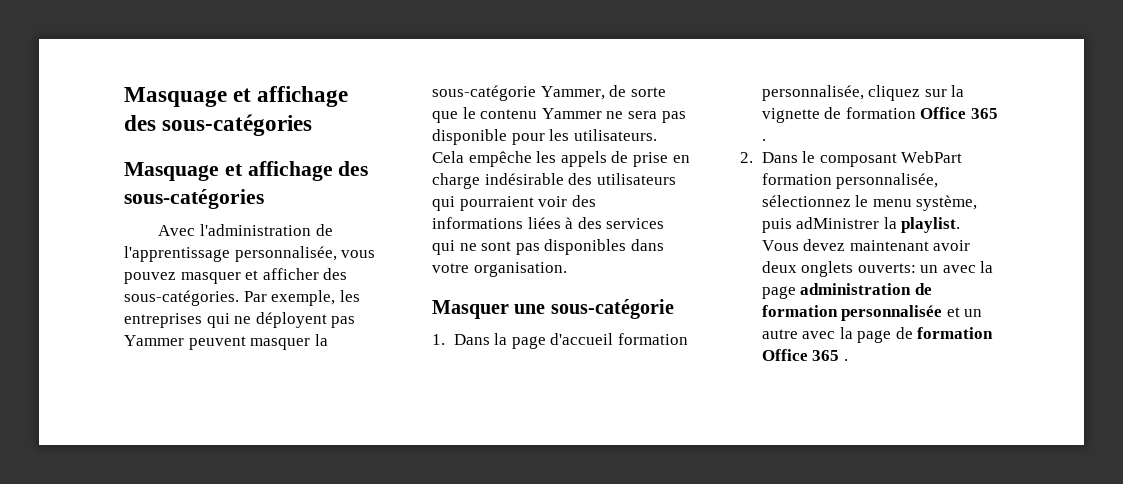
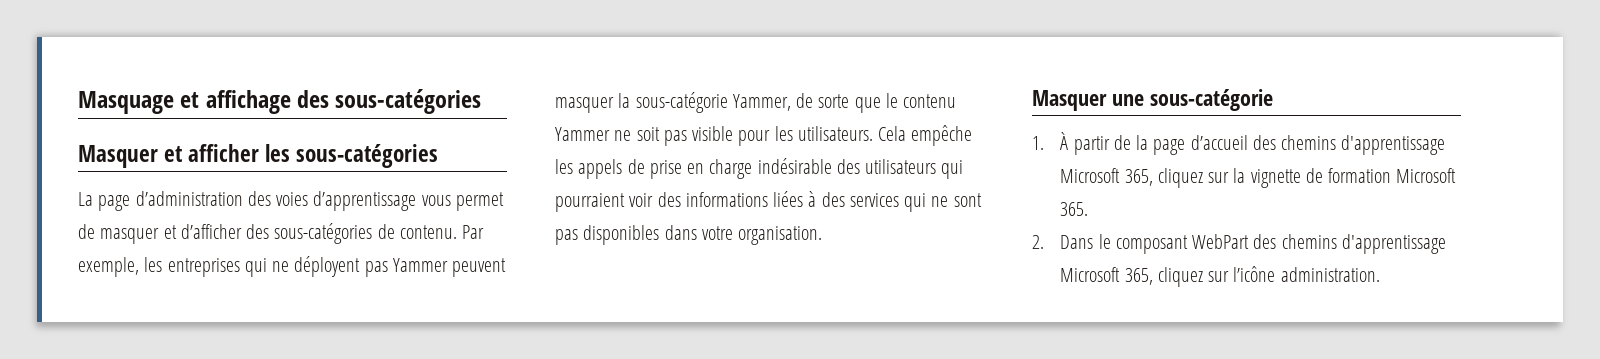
[124,86,349,107] [124,114,313,136] [124,161,369,181] [124,189,264,209] [158,224,333,236] [124,246,376,262] [124,268,348,284] [124,290,239,306] Masquage et affichage des sous-catégories // Masquage et affichage des sous-catégories // Avec l'administration de l'apprentissage personnalisée, vous pouvez masquer et afficher des sous-catégories. -> [78,89,482,114] [78,144,439,168] [78,191,504,211] [78,223,457,244] Masquage et affichage des sous-catégories // Masquer et afficher les sous-catégories // La page d’administration des voies d’apprentissage vous permet de masquer et d’afficher des sous-catégories de contenu.
[627,111,686,123] [432,129,507,145] sera pas disponible -> [636,126,734,146] soit pas visible
[453,333,688,349] [761,85,864,101] Dans la page d'accueil formation personnalisée, -> [1060,132,1446,155] [1060,168,1153,186] À partir de la page d’accueil des chemins d'apprentissage Microsoft 365,
[920,107,998,119] [761,139,766,141] Office 365 . -> [1396,168,1457,183] [1060,202,1089,216] Microsoft 365.
[761,173,939,189] [761,195,978,211] [761,217,961,233] [761,239,971,251] [761,261,994,277] [761,283,932,299] [761,305,983,321] [761,327,994,343] [761,349,848,361] formation personnalisée, sélectionnez le menu système, puis adMinistrer la playlist. Vous devez maintenant avoir deux onglets ouverts: un avec la page administration de formation personnalisée et un autre avec la page de formation Office 365 . -> [1253,234,1446,254] [1060,266,1380,287] des chemins d'apprentissage Microsoft 365, cliquez sur l’icône administration.

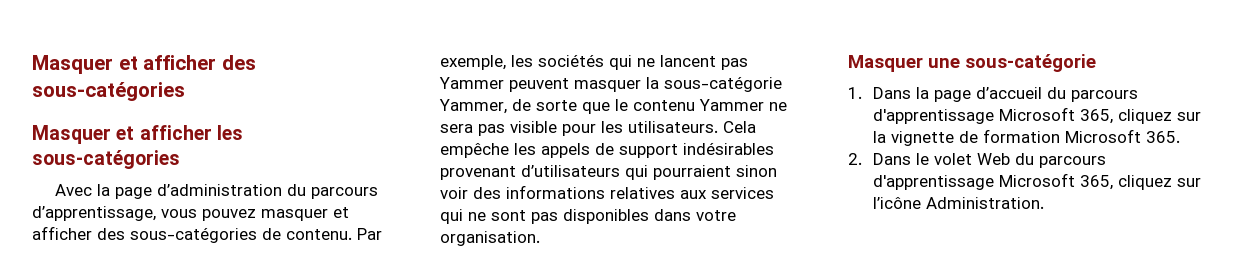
[78,90,291,114] Masquage et affichage -> [32,55,217,74] Masquer et afficher
[78,191,504,211] [78,224,95,239] La page d’administration des voies d’apprentissage vous permet de -> [54,184,378,199] [32,206,256,221] Avec la page d’administration du parcours d’apprentissage, vous pouvez
[180,224,242,239] d’afficher -> [32,226,92,240] afficher
[167,256,361,277] entreprises qui ne déployent -> [538,54,716,70] sociétés qui ne lancent
[636,127,660,141] soit -> [440,124,473,133] sera
[649,158,937,179] prise en charge indésirable des utilisateurs -> [619,142,774,158] [440,165,620,180] support indésirables provenant d’utilisateurs
(625, 202) none -> [736,165,777,177] sinon
[773,191,845,207] liées à des -> [610,187,707,199] relatives aux
[1060,132,1131,155] À partir de -> [872,87,911,99] Dans
[1252,135,1337,150] des chemins -> [1046,87,1138,102] du parcours
[1115,234,1337,254] composant WebPart des chemins -> [933,153,1106,168] volet Web du parcours
[1280,267,1380,282] administration. -> [925,197,1044,209] Administration.

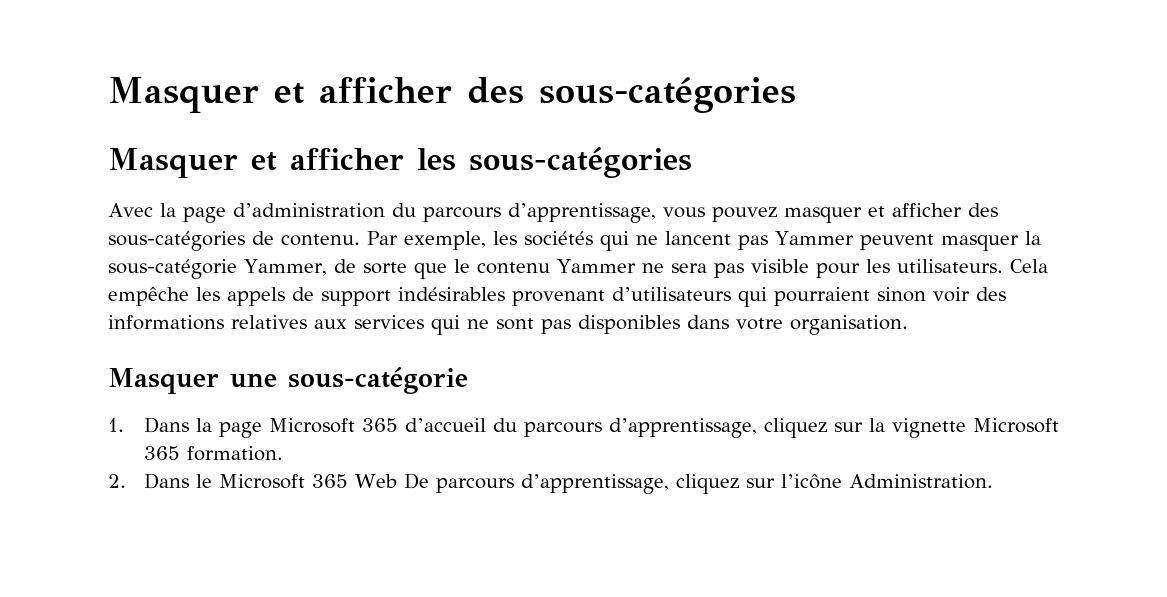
(971, 96) none -> [268,418,398,433] Microsoft 365
[872,107,1113,124] d'apprentissage Microsoft 365, -> [608,418,757,438] d’apprentissage,
[958,129,1180,143] de formation Microsoft 365. -> [972,418,1059,433] [143,446,283,461] Microsoft 365 formation.
[933,153,1106,168] [872,173,1113,190] volet Web du parcours d'apprentissage Microsoft 365, -> [218,473,669,494] Microsoft 365 Web De parcours d’apprentissage,

